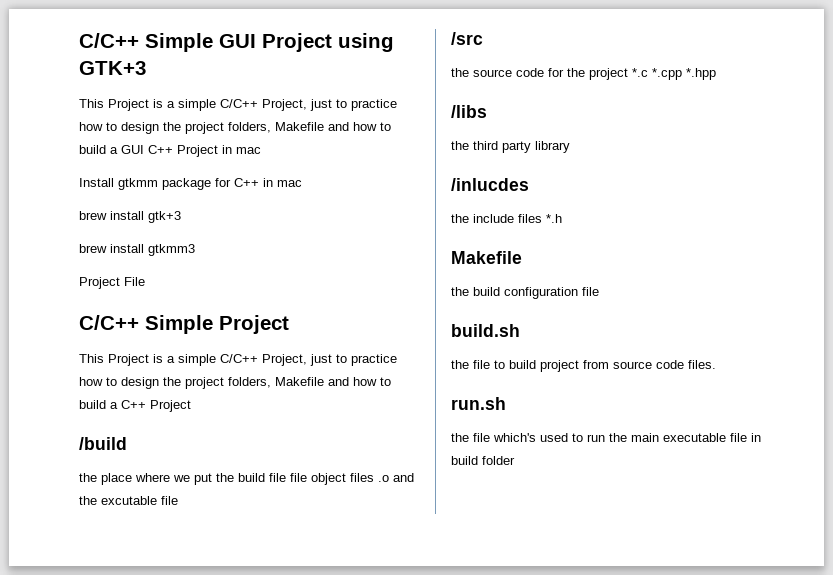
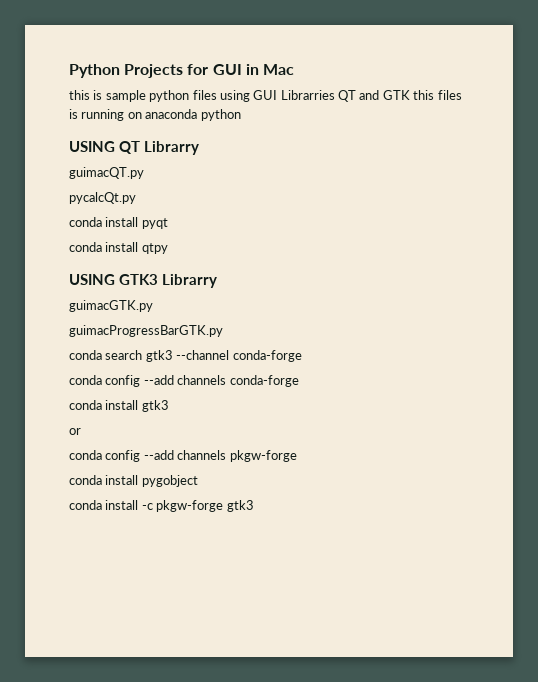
[79,33,394,52] [79,61,146,75] [79,99,397,111] [79,122,391,134] [79,145,261,157] [79,178,302,190] [79,211,181,223] [79,244,195,256] [79,277,145,289] [79,315,289,334] [79,354,397,366] [79,377,391,389] [79,400,191,412] [79,437,127,450] [79,473,414,485] [79,496,178,505] [451,32,483,45] [451,68,716,80] [451,105,487,118] [451,141,570,153] [451,178,529,191] [451,214,562,223] [451,251,522,264] [451,287,599,299] [451,324,520,337] [451,360,716,372] [451,397,506,410] [451,433,761,442] [451,456,515,465] C/C++ Simple GUI Project using GTK+3 // This Project is a simple C/C++ Project, just to practice how to design the project folders, Makefile and how to build a GUI C++ Project in mac // Install gtkmm package for C++ in mac // brew install gtk+3 // brew install gtkmm3 // Project File // C/C++ Simple Project // This Project is a simple C/C++ Project, just to practice how to design the project folders, Makefile and how to build a C++ Project // /build // the place where we put the build file file object files .o and the excutable file // /src // the source code for the project *.c *.cpp *.hpp // /libs // the third party library // /inlucdes // the include files *.h // Makefile // the build configuration file // build.sh // the file to build project from source code files. // run.sh // the file which's used to run the main executable file in build folder -> [69,64,294,78] [69,90,462,102] [69,109,241,121] [69,141,199,155] [69,167,144,179] [69,192,136,204] [69,217,168,229] [69,242,168,254] [69,274,217,288] [69,300,153,312] [69,325,223,337] [69,350,302,362] [69,375,299,387] [69,400,169,412] [69,428,81,435] [69,450,297,462] [69,475,198,487] [69,500,254,512] Python Projects for GUI in Mac // this is sample python files using GUI Librarries QT and GTK this files is running on anaconda python // USING QT Librarry // guimacQT.py // pycalcQt.py // conda install pyqt // conda install qtpy // USING GTK3 Librarry // guimacGTK.py // guimacProgressBarGTK.py // conda search gtk3 --channel conda-forge // conda config --add channels conda-forge // conda install gtk3 // or // conda config --add channels pkgw-forge // conda install pygobject // conda install -c pkgw-forge gtk3

